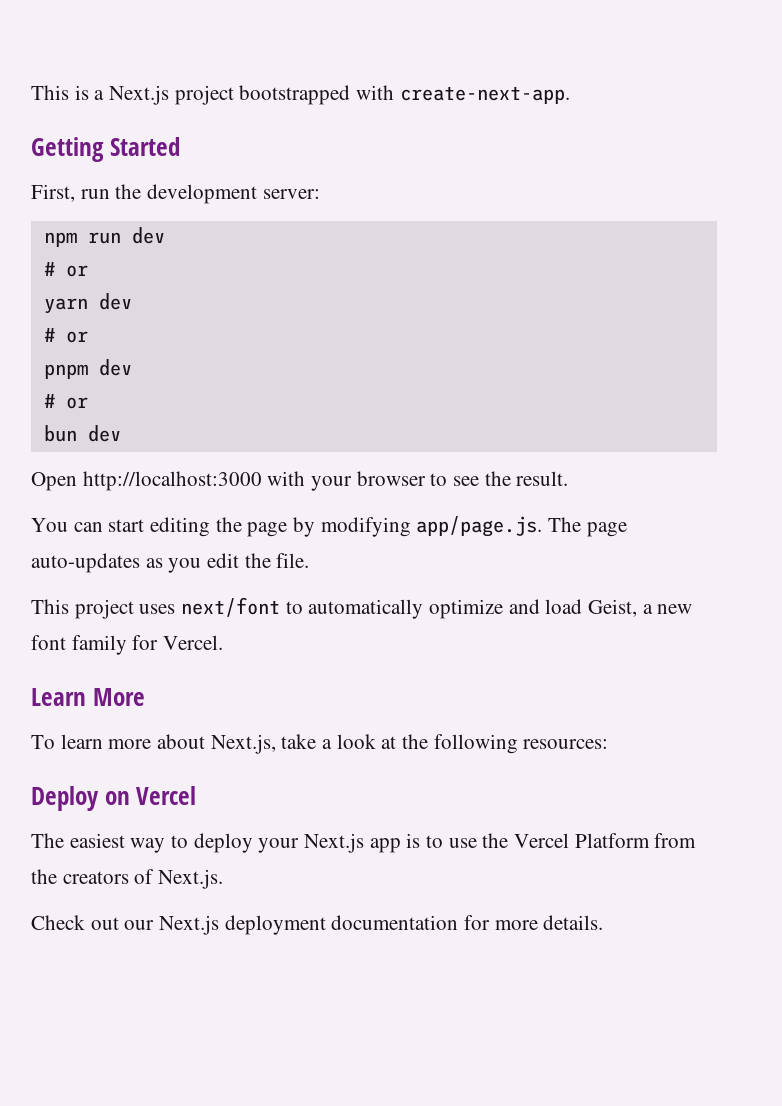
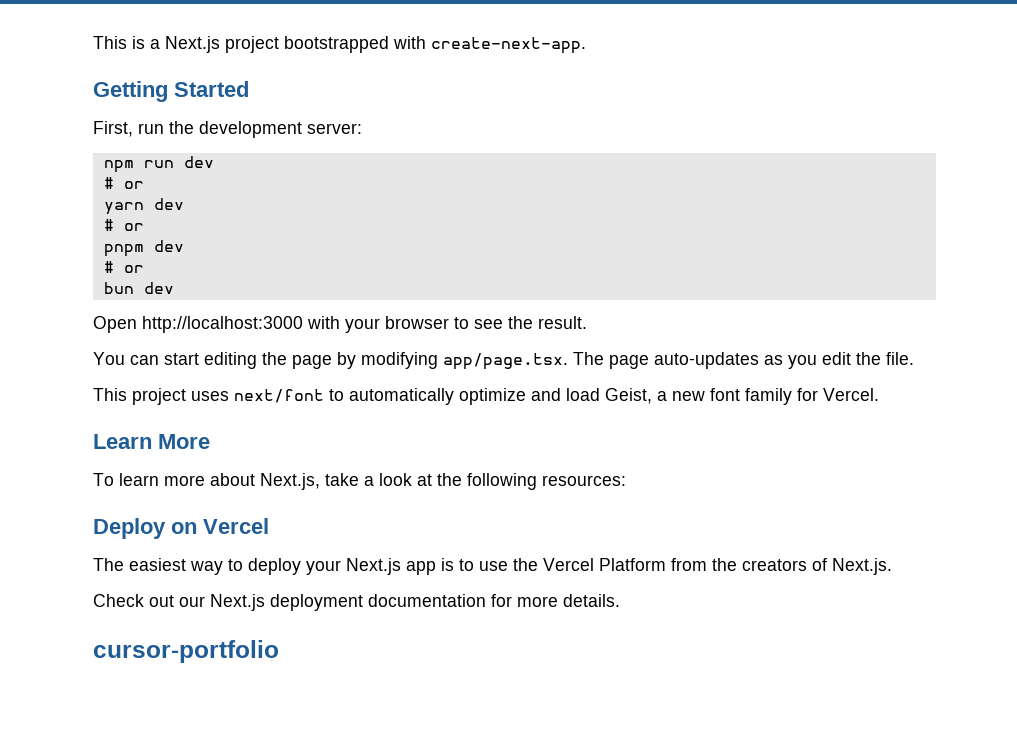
[416,516,543,537] app/page.js. -> [443,353,568,370] app/page.tsx.
(604, 922) none -> [93,640,279,663] // cursor-portfolio

